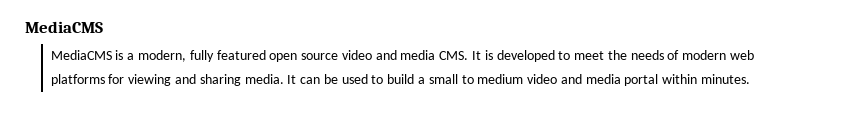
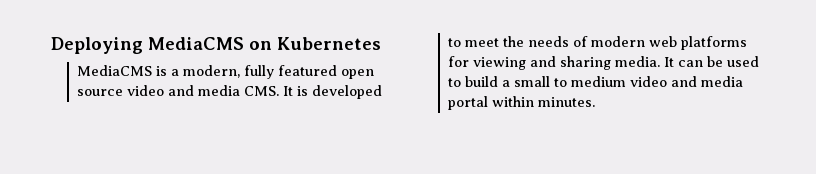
[25,21,103,33] MediaCMS -> [51,37,381,54] Deploying MediaCMS on Kubernetes

